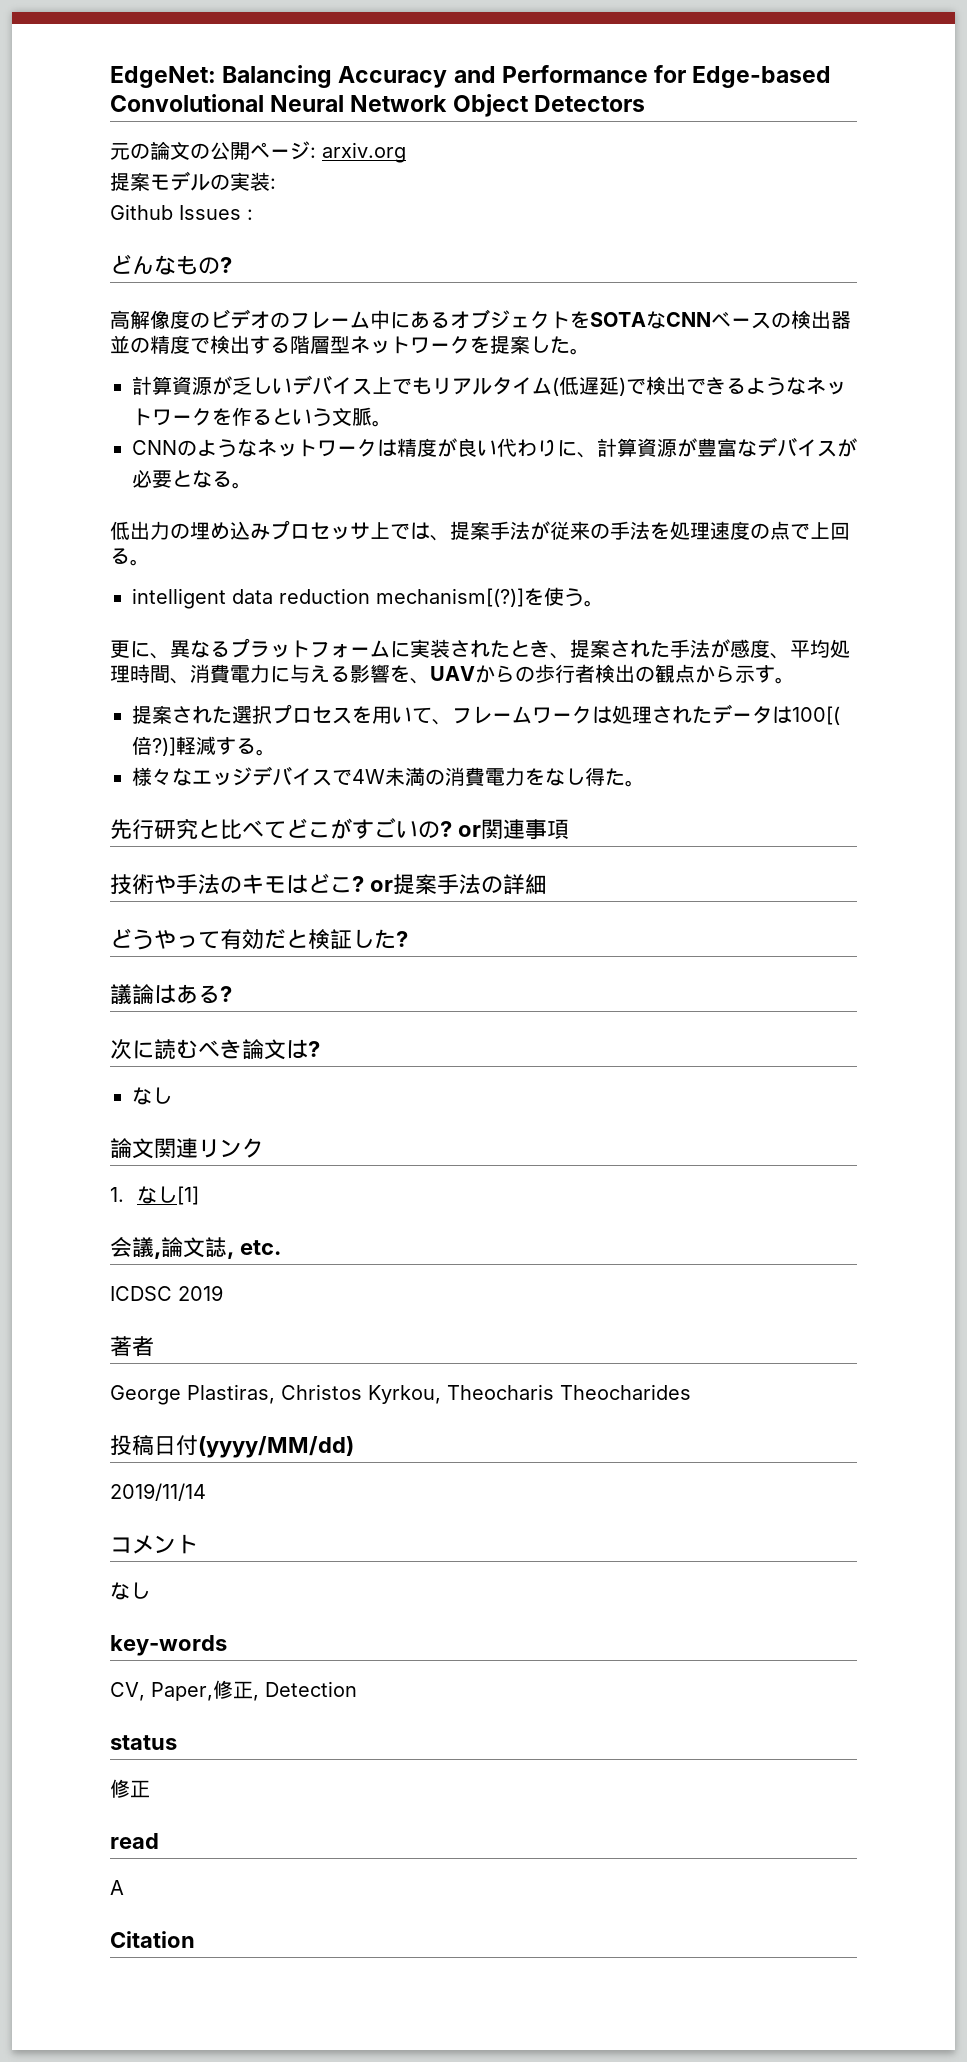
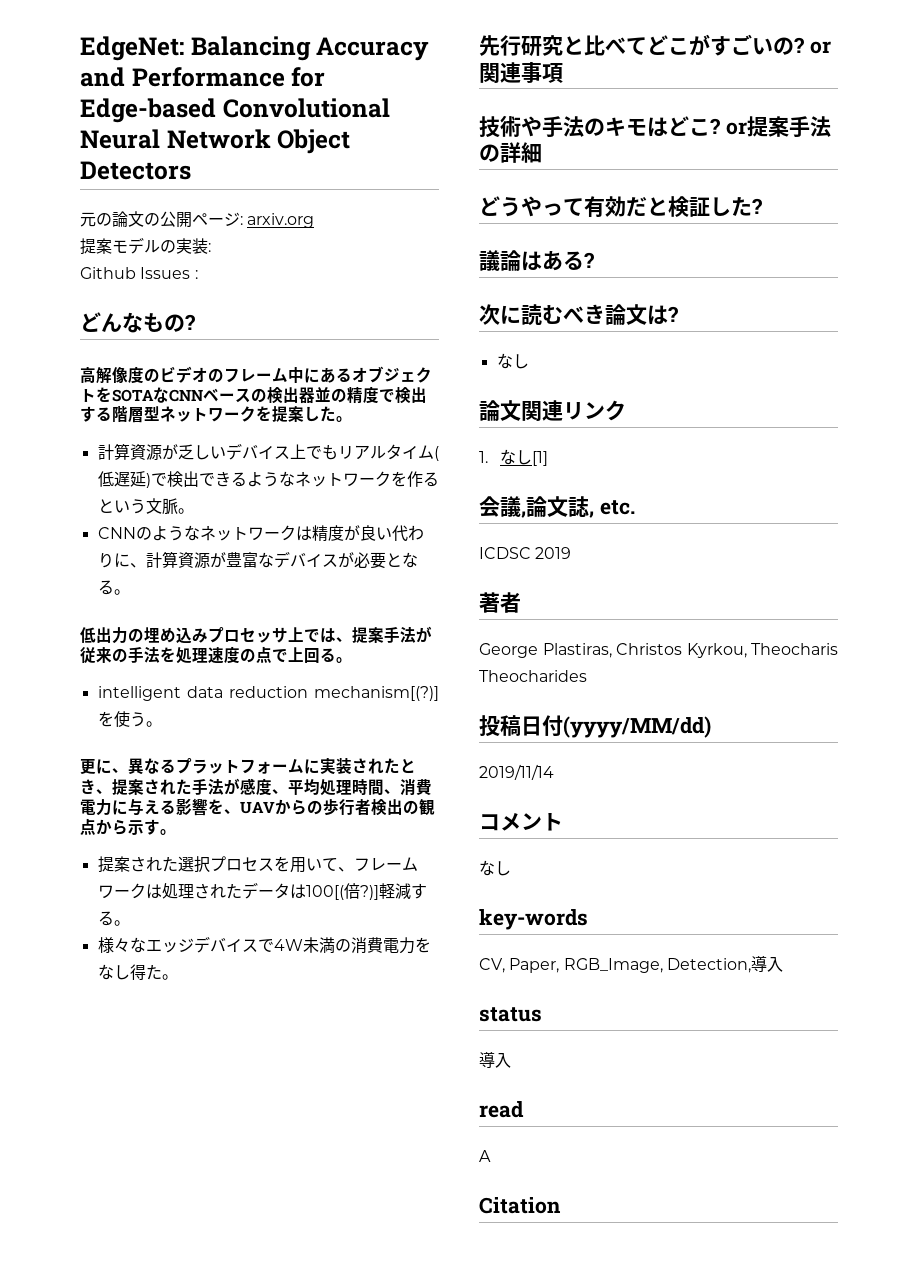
[213,1680,357,1701] 修正, Detection -> [563,955,783,973] RGB_Image, Detection,導入
[110,1779,150,1798] 修正 -> [479,1051,511,1068] 導入

